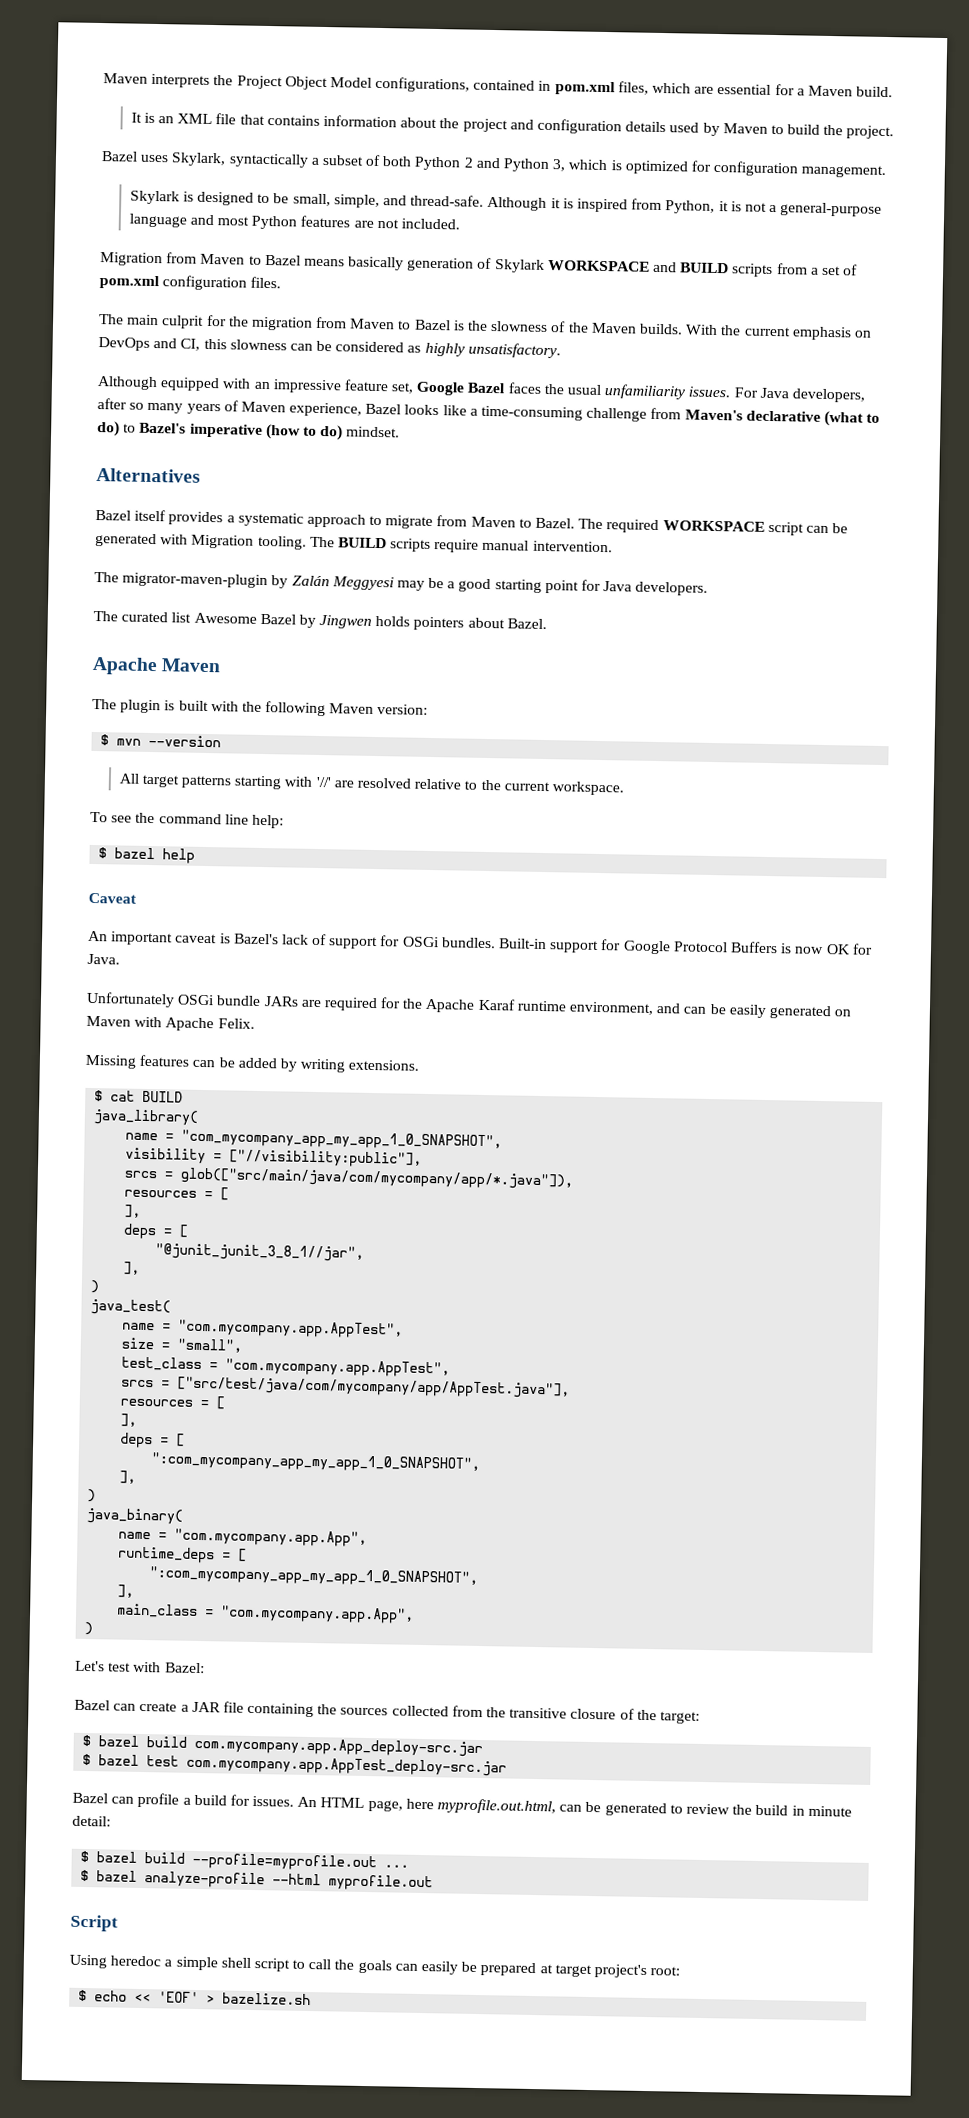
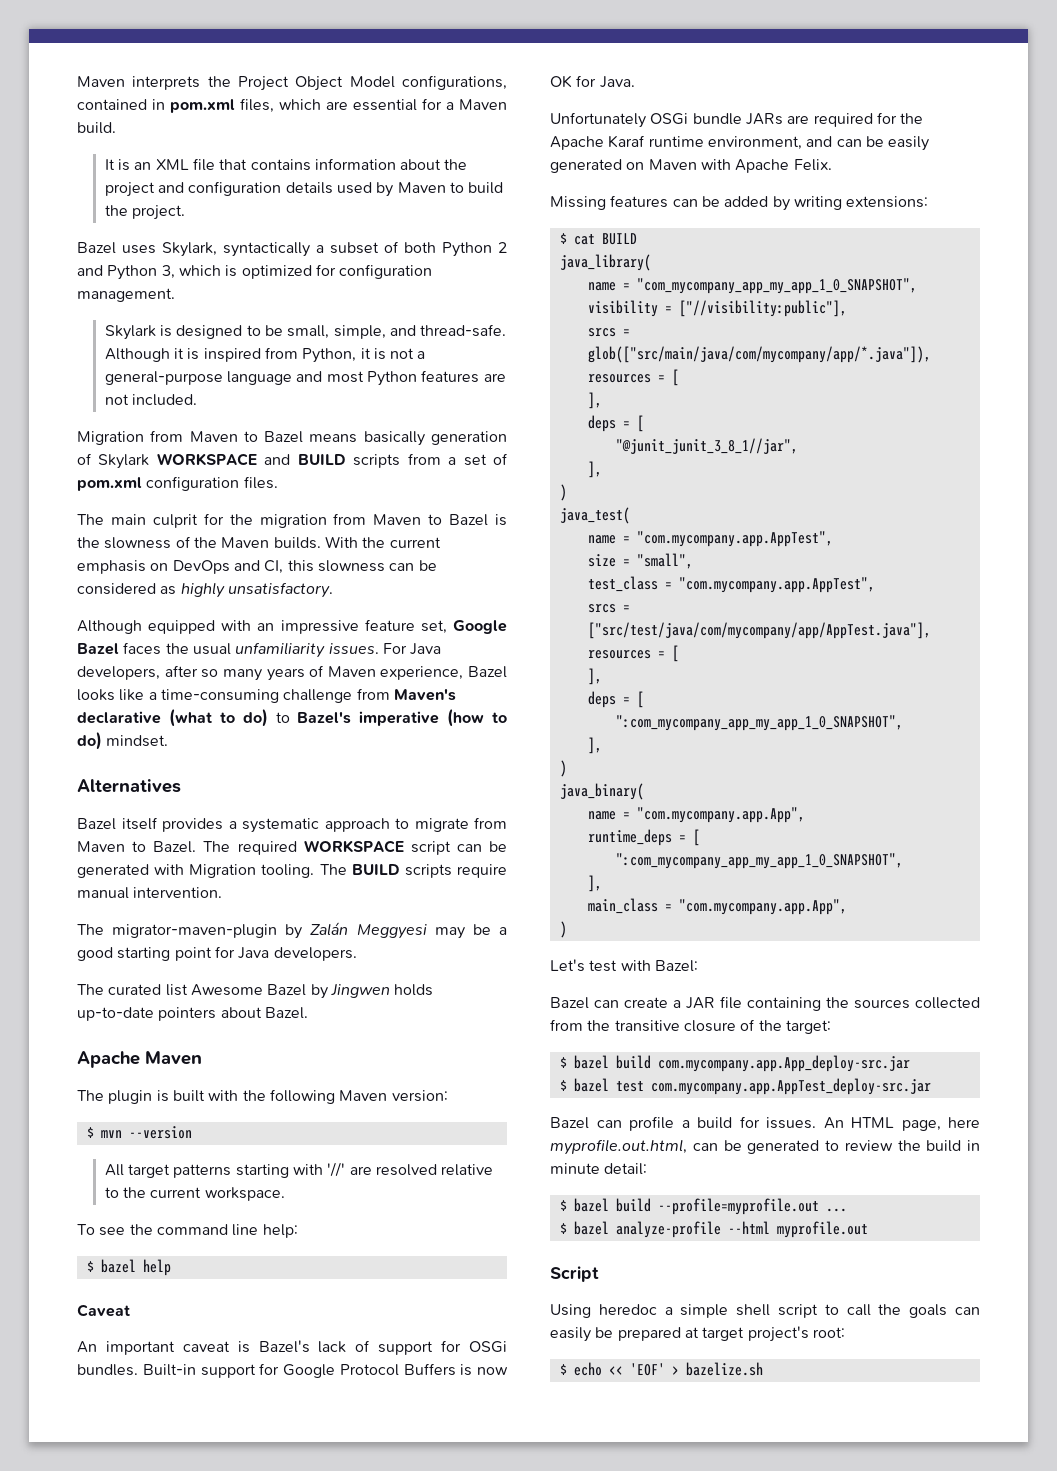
(411, 621) none -> [77,1007,154,1021] up-to-date
[348,1059,420,1071] extensions. -> [846,196,929,208] extensions:

